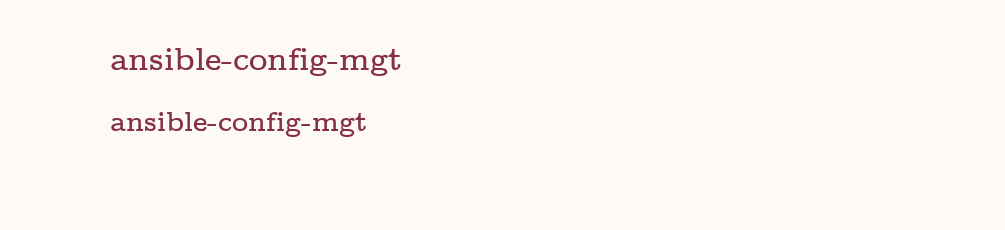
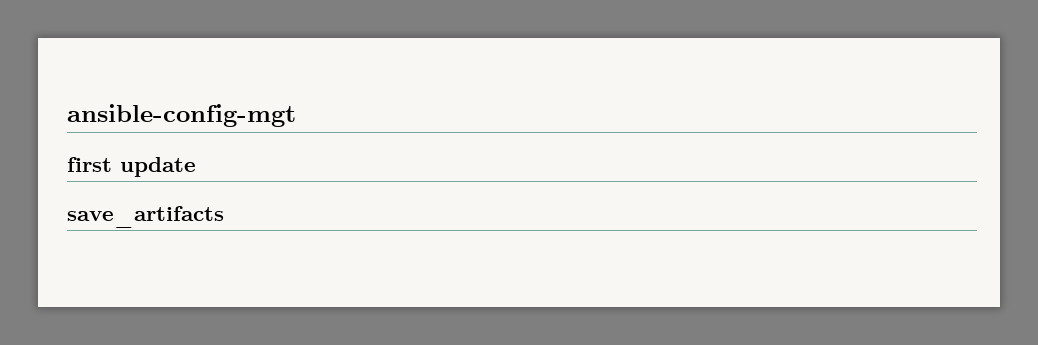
[110,112,368,137] ansible-config-mgt -> [67,157,196,177] [67,206,224,228] first update // save_artifacts

